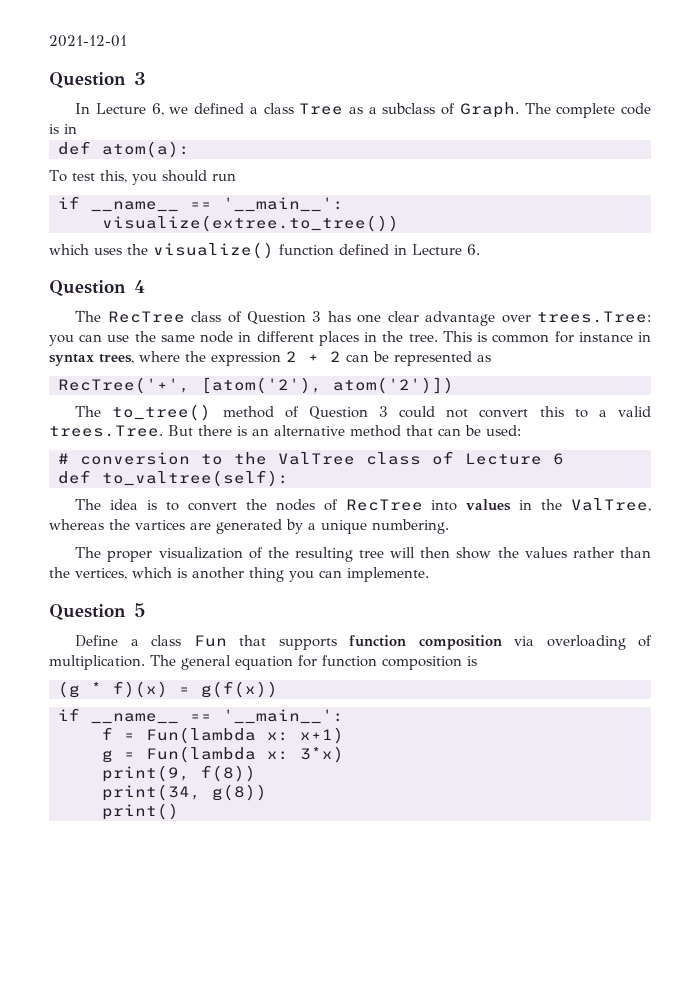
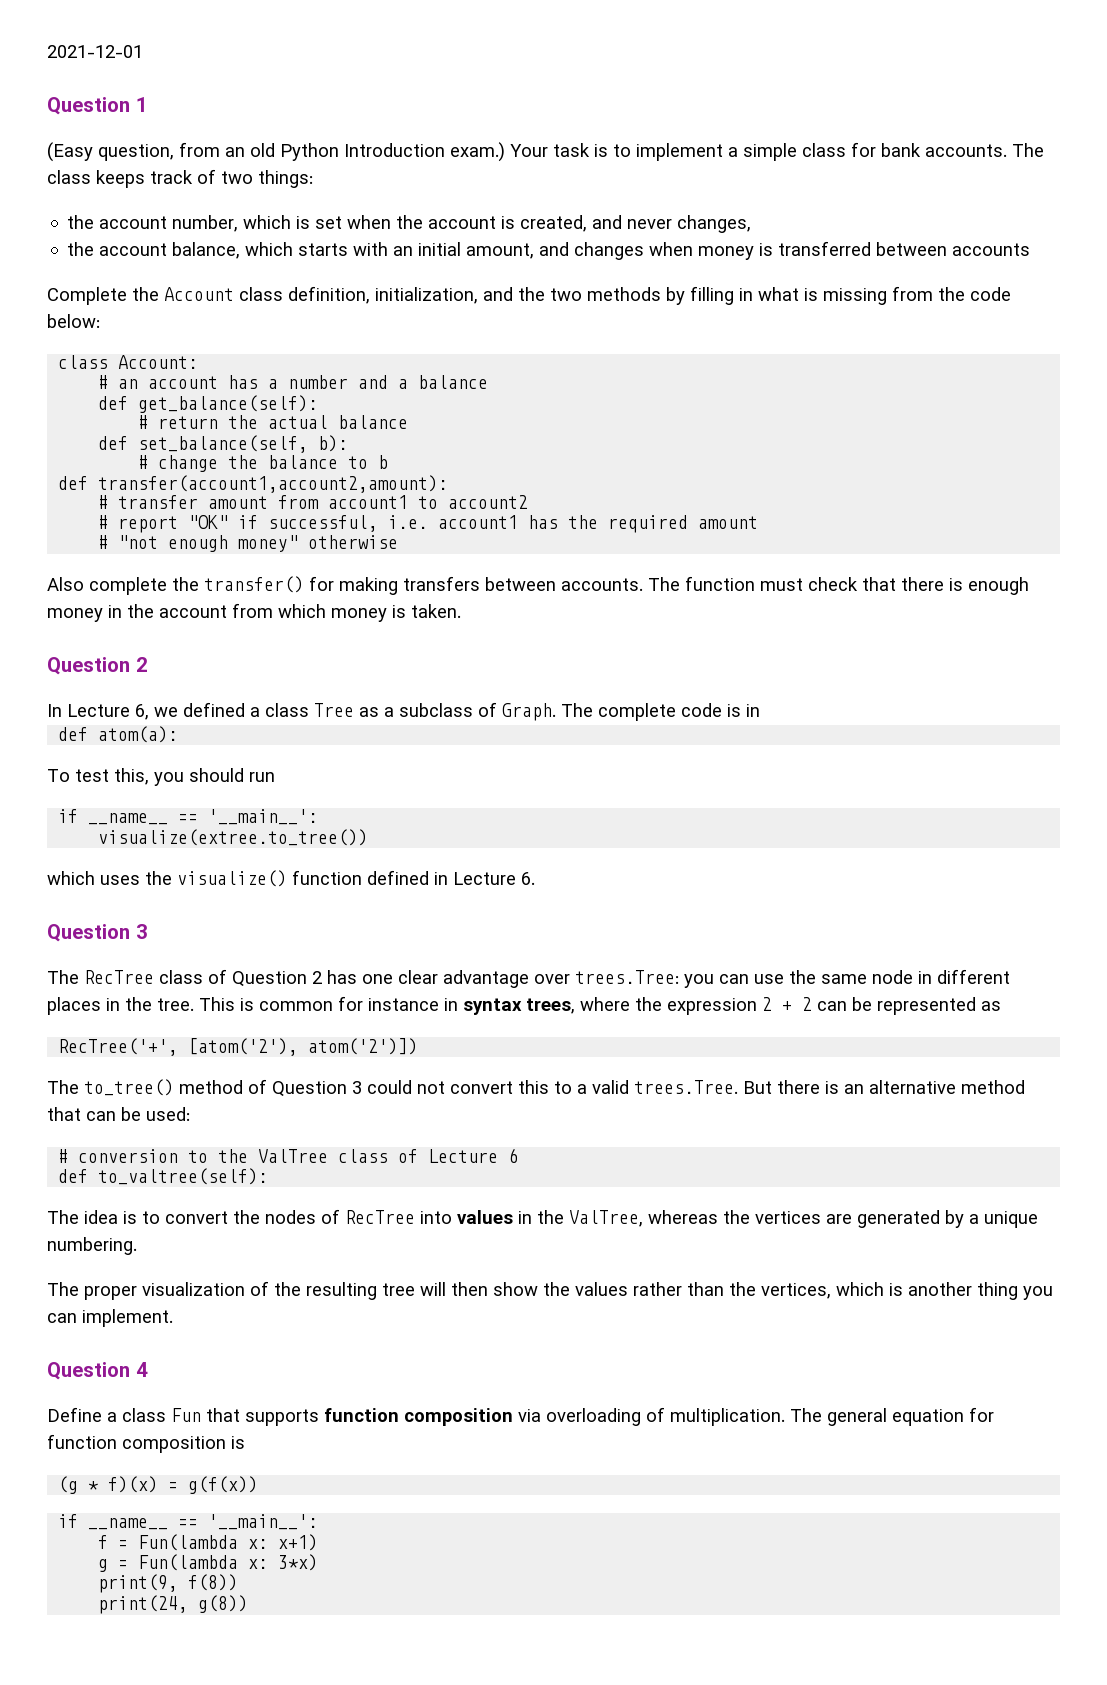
[134,72,146,85] 3 -> [135,97,148,112] [47,142,1044,162] [47,169,313,188] [67,215,752,233] [67,241,1031,260] [47,286,1011,305] [47,314,100,328] [58,355,199,369] [98,375,489,389] [98,395,319,413] [138,415,409,429] [98,435,349,453] [138,455,389,472] [58,475,449,493] [98,495,529,509] [98,515,759,533] [98,535,399,552] [47,576,1029,595] [47,603,461,622] [47,657,148,675] 1 // (Easy question, from an old Python Introduction exam.) Your task is to implement a simple class for bank accounts. The class keeps track of two things: // the account number, which is set when the account is created, and never changes, // the account balance, which starts with an initial amount, and changes when money is transferred between accounts // Complete the Account class definition, initialization, and the two methods by filling in what is missing from the code below: // class Account: // # an account has a number and a balance // def get_balance(self): // # return the actual balance // def set_balance(self, b): // # change the balance to b // def transfer(account1,account2,amount): // # transfer amount from account1 to account2 // # report "OK" if successful, i.e. account1 has the required amount // # "not enough money" otherwise // Also complete the transfer() for making transfers between accounts. The function must check that there is enough money in the account from which money is taken. // Question 2
[134,280,145,293] 4 -> [135,924,148,939] 3
[312,311,322,322] 3 -> [312,971,322,984] 2
[135,520,185,530] vartices -> [755,1211,821,1224] vertices
[347,567,429,582] [49,603,146,620] implemente. // Question 5 -> [82,1309,173,1327] [47,1362,148,1380] implement. // Question 4
[102,784,201,801] print(34, -> [98,1595,189,1614] print(24,
[102,803,179,820] // print() -> (249, 1604) none

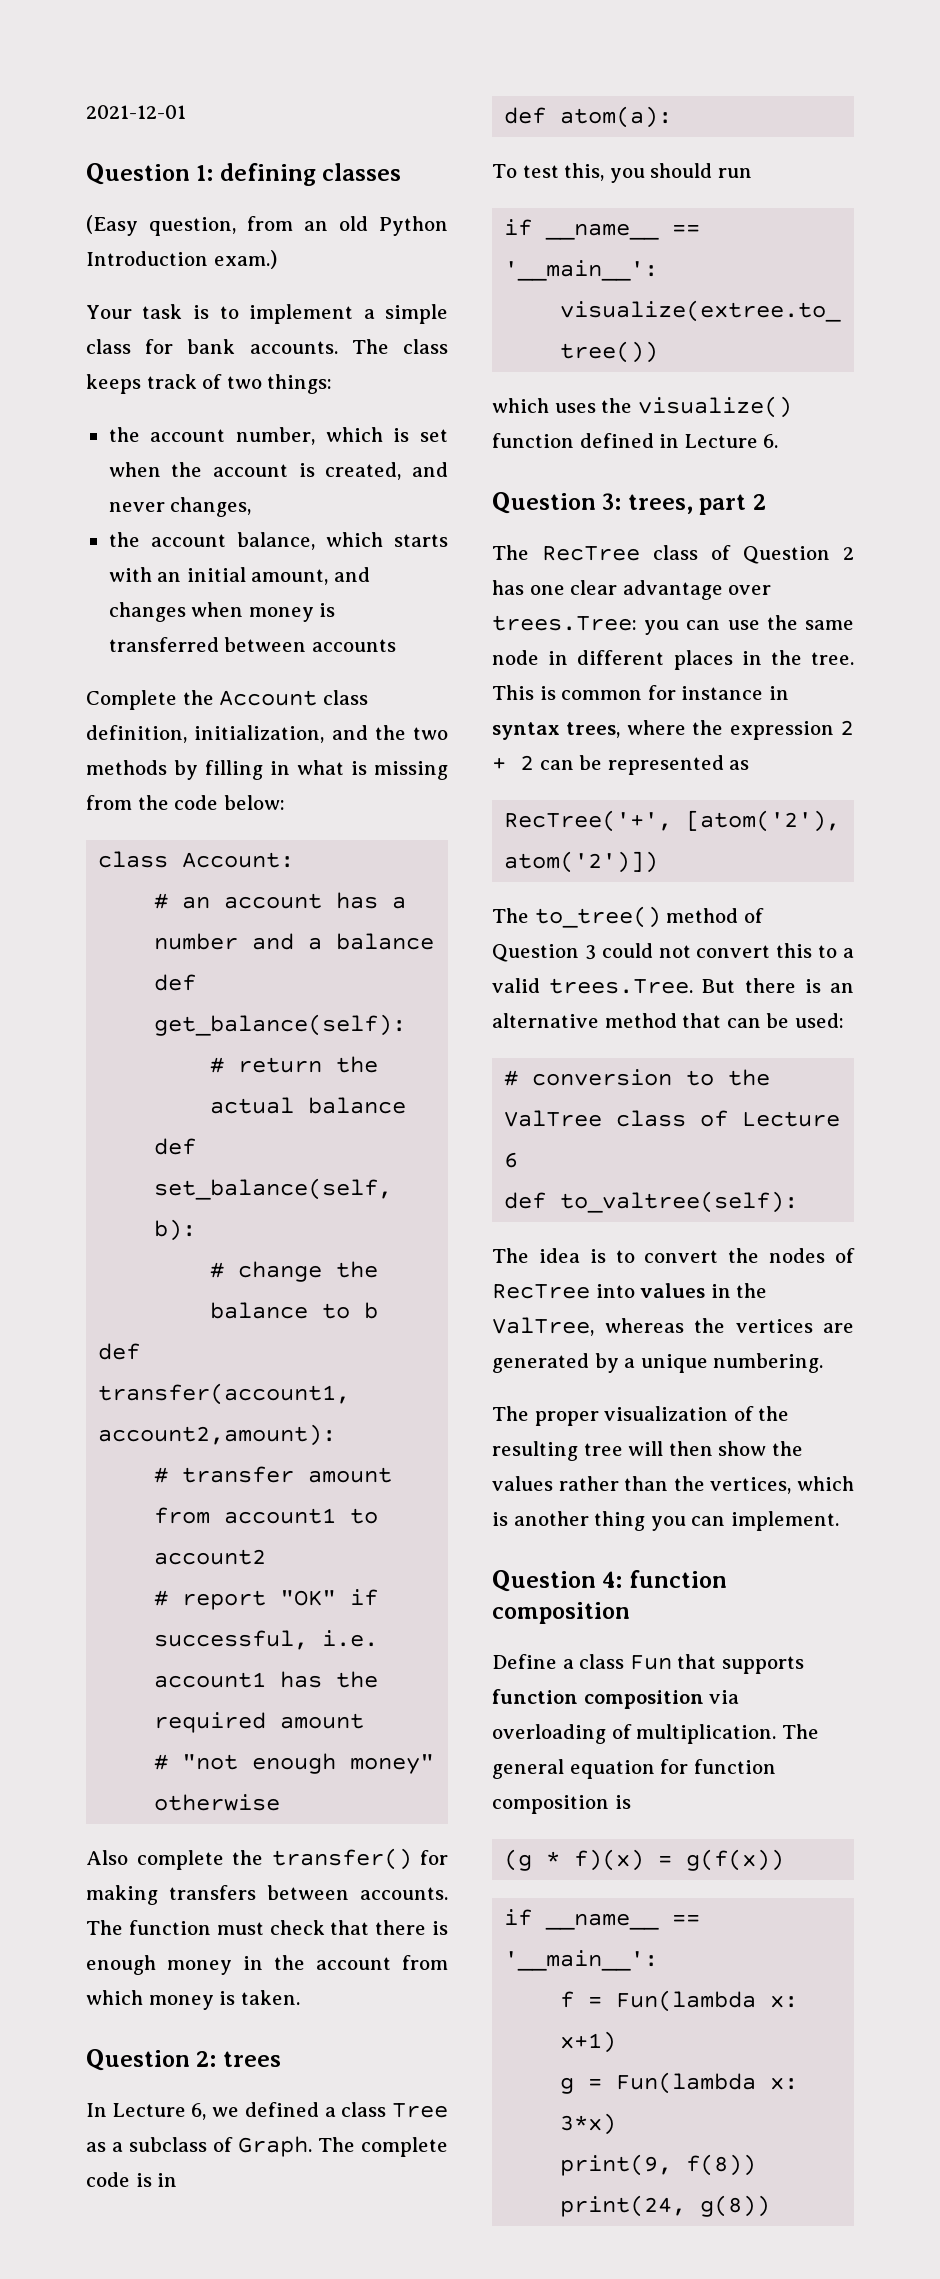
[135,97,148,112] 1 -> [196,163,402,186] 1: defining classes
(505, 152) none -> (277, 259) //
[135,657,148,672] 2 -> [196,2051,281,2067] 2: trees
[135,924,148,939] 3 -> [602,493,766,515] 3: trees, part 2
[135,1362,148,1377] 4 -> [602,1570,727,1588] [492,1602,630,1624] 4: function composition

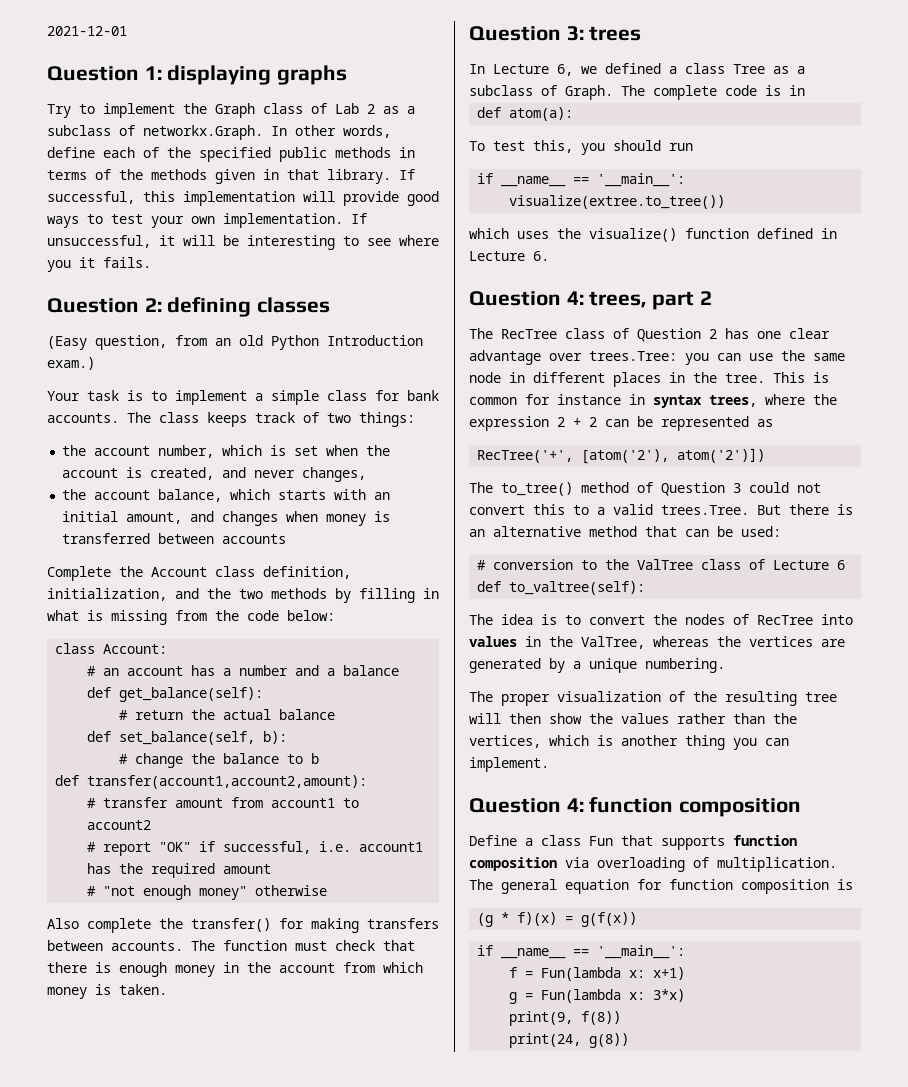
(214, 173) none -> [167,65,348,85] [47,103,415,118] [47,125,391,140] [47,147,415,162] [47,169,415,184] [47,191,439,206] [47,213,367,228] [47,235,439,250] [47,257,151,272] [47,298,162,313] displaying graphs // Try to implement the Graph class of Lab 2 as a subclass of networkx.Graph. In other words, define each of the specified public methods in terms of the methods given in that library. If successful, this implementation will provide good ways to test your own implementation. If unsuccessful, it will be interesting to see where you it fails. // Question 2:
[196,2051,217,2067] 2: -> [566,26,584,41] 3:
[602,493,622,510] 3: -> [566,291,584,305] 4:

